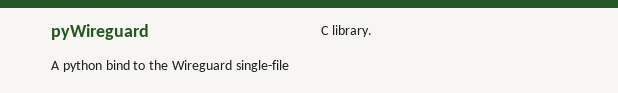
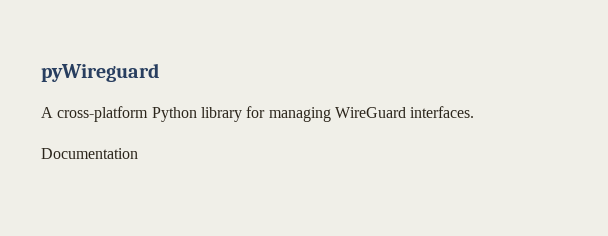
[62,60,289,72] [321,25,372,37] python bind to the Wireguard single-file C library. -> [57,106,475,122] [41,148,138,159] cross-platform Python library for managing WireGuard interfaces. // Documentation

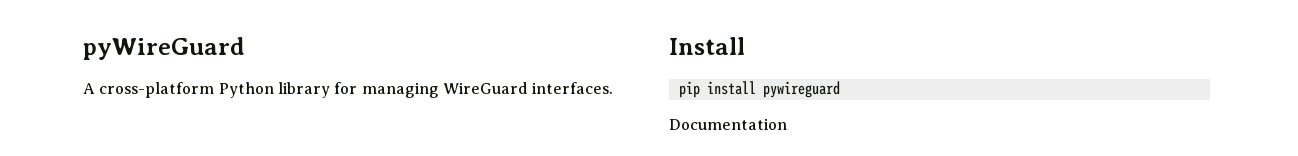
[41,63,159,82] pyWireguard -> [83,37,245,60] pyWireGuard
(475, 112) none -> [669,37,745,55] [678,81,840,98] // Install // pip install pywireguard

